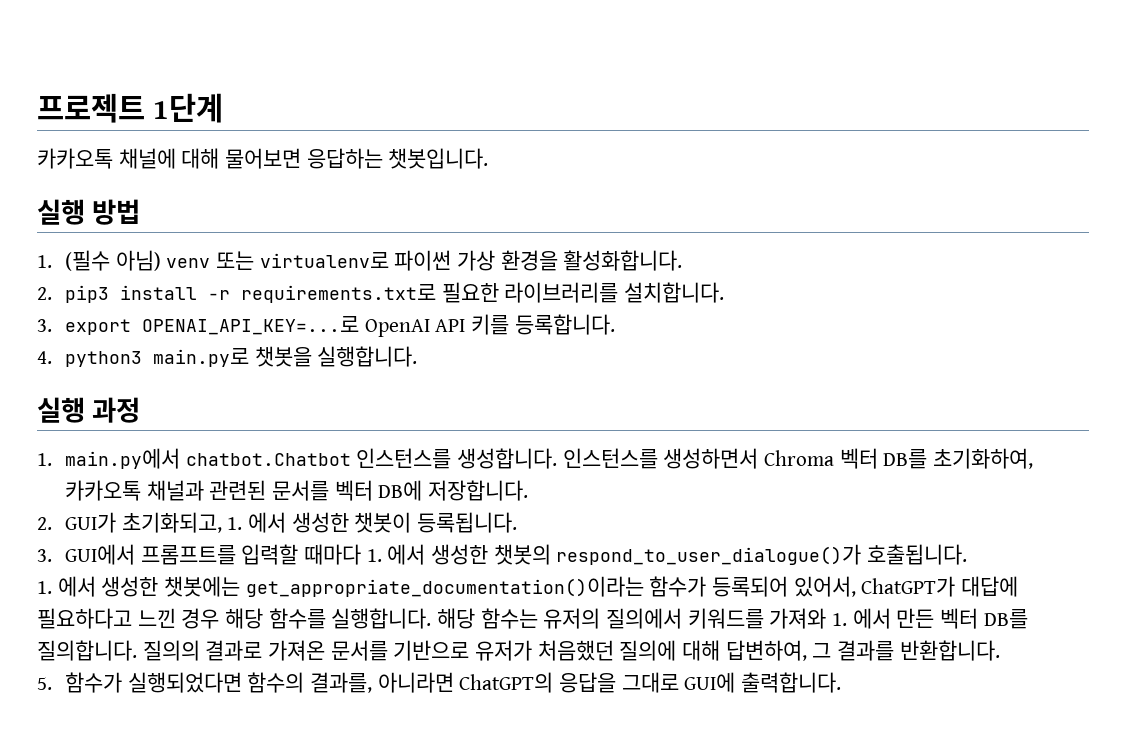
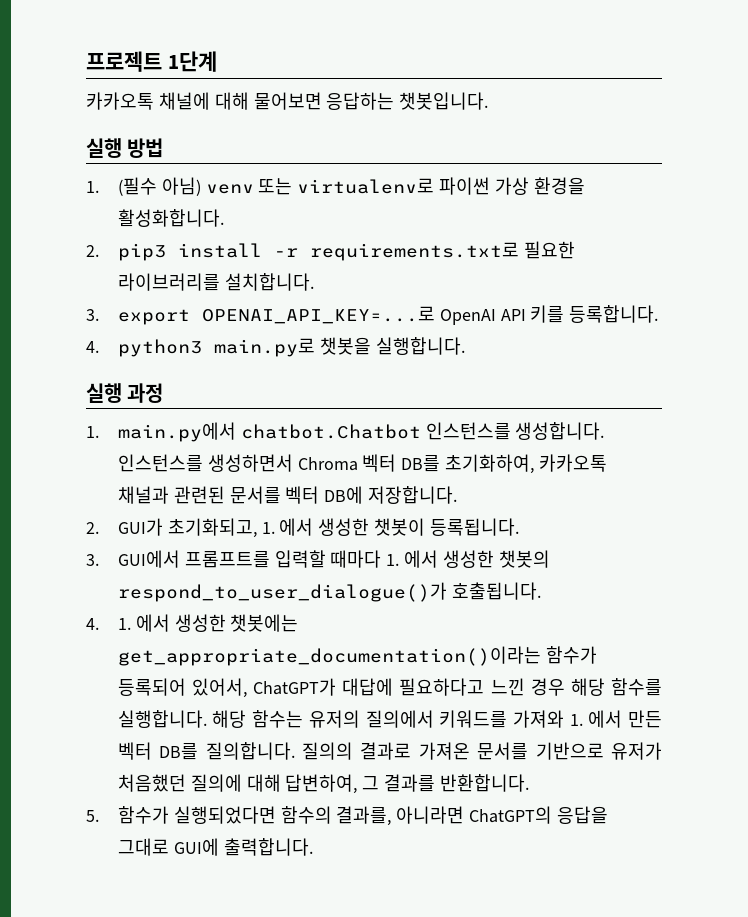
(968, 554) none -> [86,618,99,630] 4.

